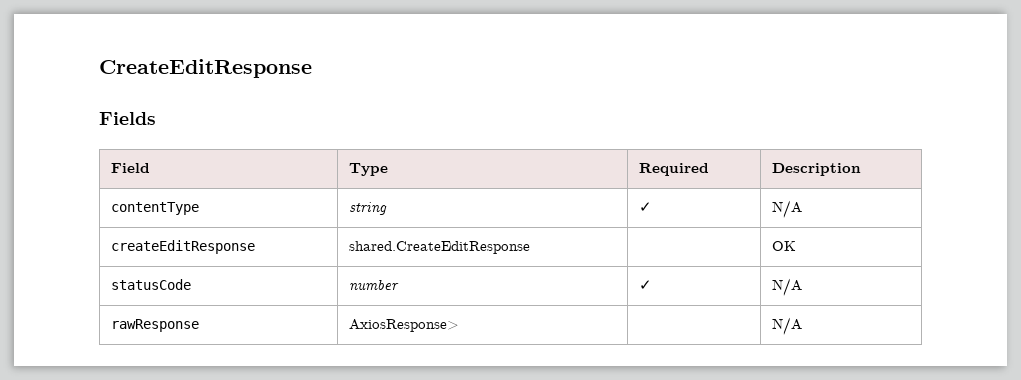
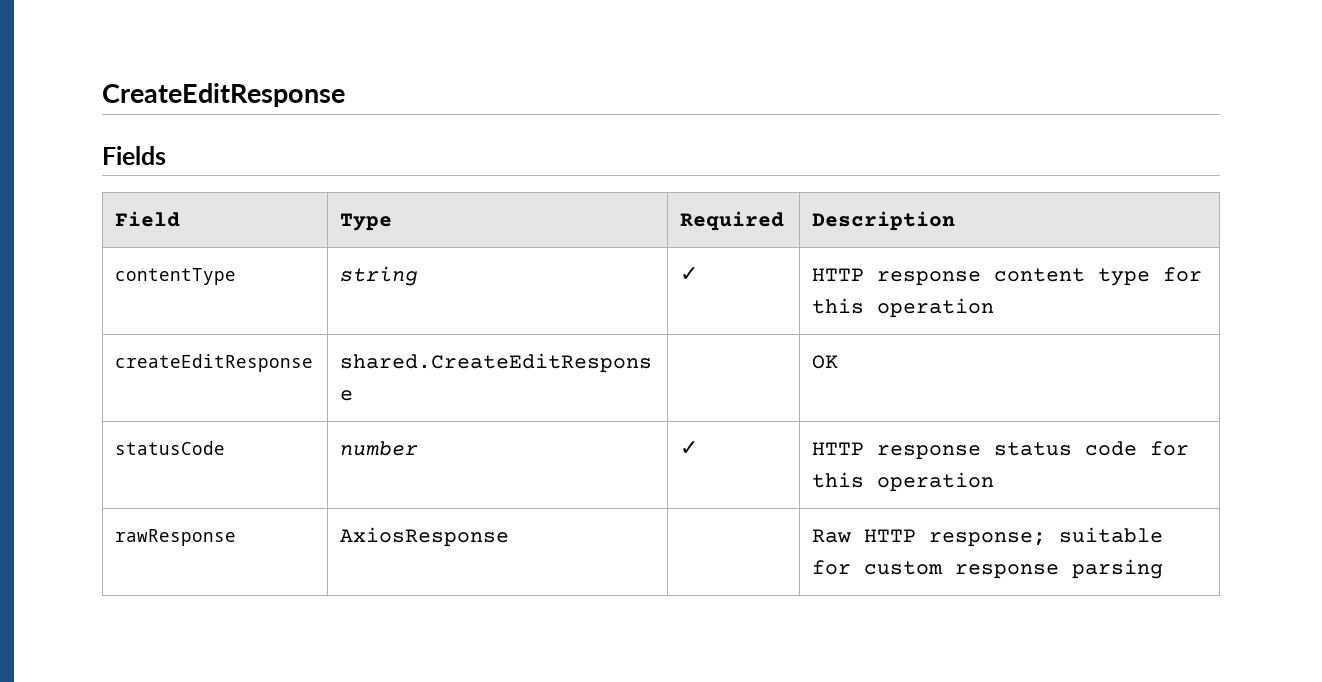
[771,200,802,218] N/A -> [812,267,1203,286] [812,298,995,318] HTTP response content type for this operation
[771,278,802,296] [110,319,199,332] [348,319,459,332] [771,317,802,335] N/A // rawResponse | AxiosResponse> | | N/A -> [812,441,1190,460] [812,472,995,492] [115,529,237,546] [340,527,510,547] [812,527,1164,547] [812,559,1164,579] HTTP response status code for this operation // rawResponse | AxiosResponse | | Raw HTTP response; suitable for custom response parsing

